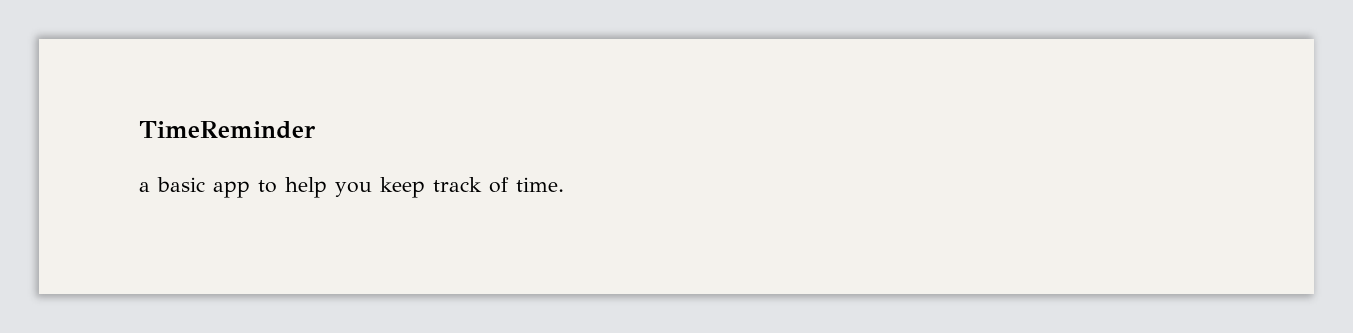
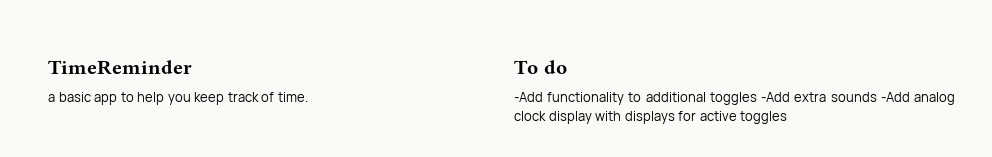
(564, 184) none -> [514,60,567,74] [514,92,955,105] [514,111,788,124] // To do // -Add functionality to additional toggles -Add extra sounds -Add analog clock display with displays for active toggles

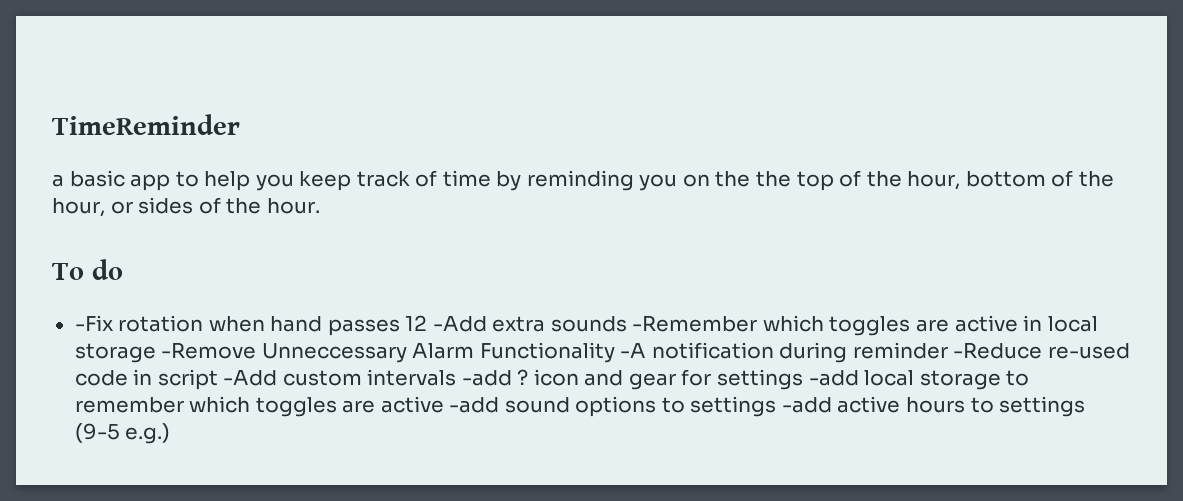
[277,92,308,102] [514,60,567,74] [514,92,955,105] [514,111,788,124] time. // To do // -Add functionality to additional toggles -Add extra sounds -Add analog clock display with displays for active toggles -> [442,170,1114,191] [52,197,320,217] [52,259,123,280] [74,315,1098,336] [74,342,1130,363] [74,369,1030,390] [74,396,1086,417] [74,423,171,444] time by reminding you on the the top of the hour, bottom of the hour, or sides of the hour. // To do // -Fix rotation when hand passes 12 -Add extra sounds -Remember which toggles are active in local storage -Remove Unneccessary Alarm Functionality -A notification during reminder -Reduce re-used code in script -Add custom intervals -add ? icon and gear for settings -add local storage to remember which toggles are active -add sound options to settings -add active hours to settings (9-5 e.g.)

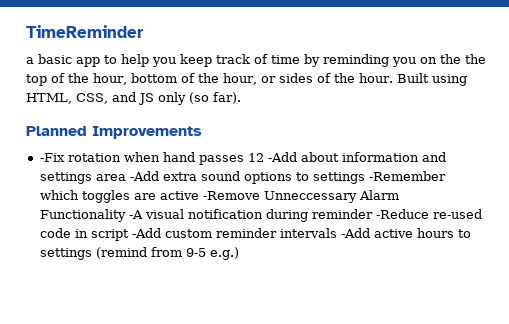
[52,259,123,280] // To do -> [396,73,467,86] [26,92,241,105] [26,126,202,139] Built using HTML, CSS, and JS only (so far). // Planned Improvements
[492,316,627,332] extra sounds -> [300,152,446,162] [39,171,365,184] about information and settings area -Add extra sound options to settings
[1023,315,1098,332] [74,343,156,363] in local storage -> (199, 195) none
(647, 350) none -> [144,209,184,219] visual
[367,369,1030,390] [74,396,832,417] intervals -add ? icon and gear for settings -add local storage to remember which toggles are active -add sound options to settings -add -> [215,228,370,238] reminder intervals -Add
[74,423,120,443] (9-5 -> [95,247,206,259] (remind from 9-5

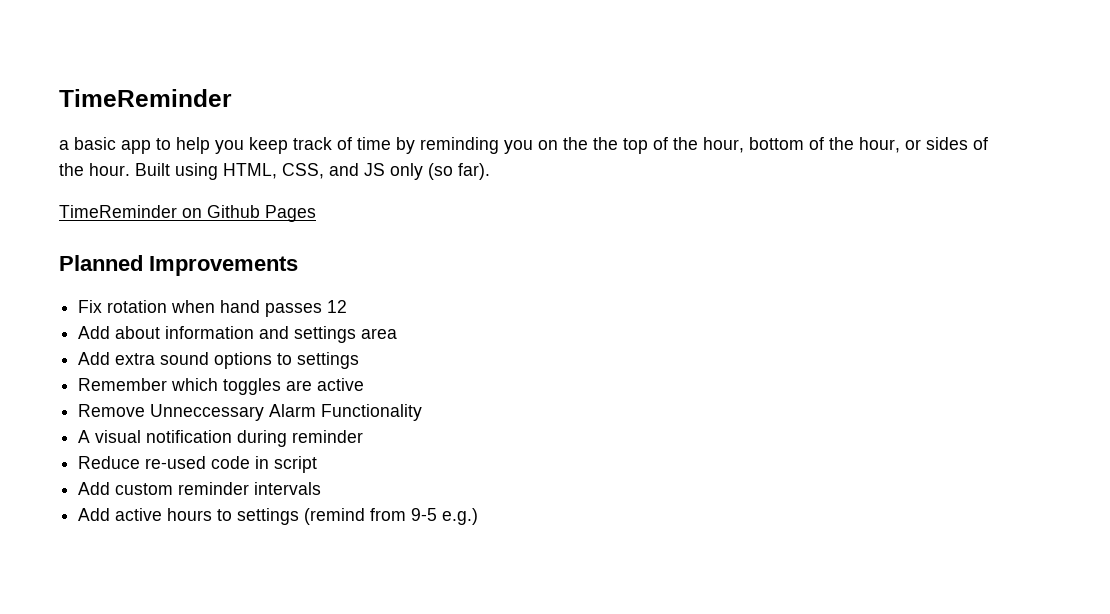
(241, 98) none -> [59,205,316,222] // TimeReminder on Github Pages
[39,153,65,162] -Fix -> [78,300,103,313] Fix
[267,152,297,162] -Add -> [78,326,111,339] // Add
[129,171,159,181] -Add -> [78,352,111,365] // Add
[368,171,446,181] -Remember -> [78,378,168,391] // Remember
[202,191,260,200] -Remove -> [78,404,146,417] // Remove
[128,210,143,219] -A -> [78,430,91,443] // A
[375,209,429,219] -Reduce -> [78,456,141,469] // Reduce
[131,228,161,238] -Add -> [78,482,111,495] // Add
[340,228,370,238] -Add -> [78,508,111,521] // Add

